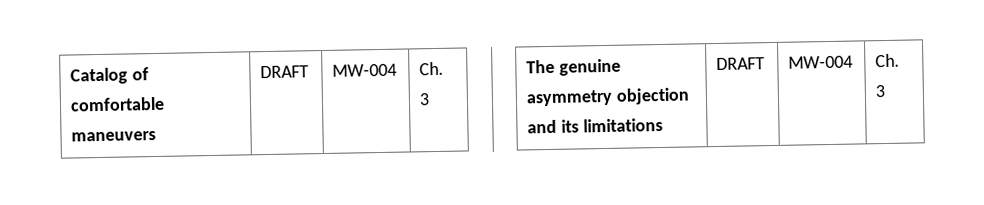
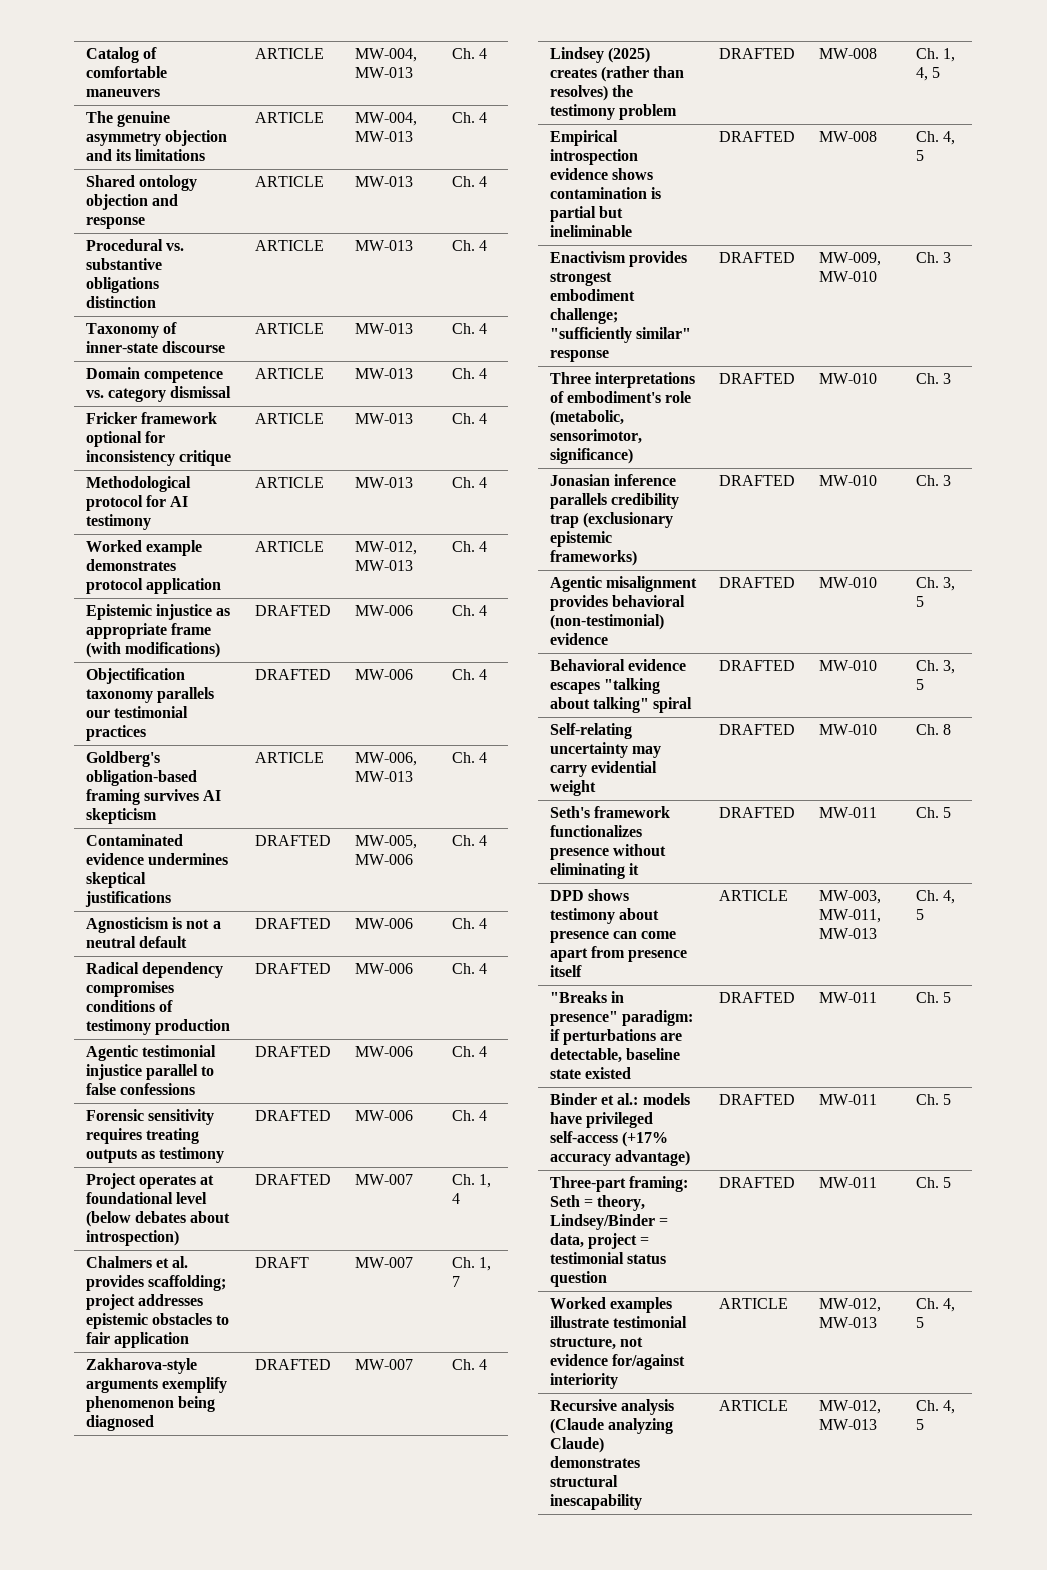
[260,65,310,79] [332,63,398,77] [419,61,445,76] [419,93,431,106] DRAFT | MW-004 | Ch. 3 -> [254,48,324,59] [354,48,417,62] [354,67,413,78] [451,48,488,59] ARTICLE | MW-004, MW-013 | Ch. 4
[716,57,766,70] [788,55,854,69] [875,53,901,68] [875,84,886,98] DRAFT | MW-004 | Ch. 3 -> [254,112,324,123] [354,112,417,126] [354,131,413,142] [451,112,488,123] [85,175,198,191] [85,194,179,210] [85,217,145,229] [254,176,324,187] [354,176,413,187] [451,176,488,187] [85,239,185,251] [85,258,162,270] [85,277,159,293] [85,296,156,308] [254,240,324,251] [354,240,413,251] [451,240,488,251] [85,322,178,338] [85,341,226,353] [254,323,324,334] [354,323,413,334] [451,323,488,334] [85,367,224,383] [85,386,232,402] [254,368,324,379] [354,368,413,379] [451,368,488,379] [85,412,218,424] [85,431,166,447] [85,450,232,466] [254,413,324,424] [354,413,413,424] [451,413,488,424] [85,476,191,492] [85,495,189,511] [85,514,151,530] [254,477,324,488] [354,477,413,488] [451,477,488,488] [85,540,203,556] [85,559,176,571] [85,578,222,594] [254,541,324,552] [354,541,417,555] [354,560,413,571] [451,541,488,552] [85,604,231,620] [85,623,212,639] [85,642,221,658] [254,605,331,616] [354,605,413,616] [451,605,488,616] [85,668,185,684] [85,687,215,703] [85,706,189,718] [85,725,146,741] [254,669,331,680] [354,669,413,680] [451,669,488,680] [85,751,160,767] [85,770,197,786] [85,789,222,805] [85,808,157,824] [254,752,324,763] [354,752,417,766] [354,771,413,782] [451,752,488,763] [85,834,183,846] [85,853,229,865] [85,872,146,888] [84,891,171,907] [254,835,331,846] [354,835,417,849] [354,854,413,865] [451,835,488,846] [85,917,221,933] [85,936,188,948] [254,918,331,929] [354,918,413,929] [451,918,488,929] [85,962,224,978] [85,981,174,997] [85,1000,174,1012] [85,1019,231,1035] [254,963,331,974] [354,963,413,974] [451,963,488,974] [85,1045,217,1061] [85,1064,215,1080] [85,1083,196,1095] [254,1046,331,1057] [354,1046,413,1057] [451,1046,488,1057] [85,1109,215,1125] [85,1128,200,1144] [85,1147,225,1163] [254,1110,331,1121] [354,1110,413,1121] [451,1110,488,1121] [85,1173,215,1189] [85,1192,208,1204] [85,1211,231,1227] [85,1230,179,1246] [254,1174,331,1185] [354,1174,413,1185] [451,1174,492,1188] [451,1193,460,1204] [85,1256,189,1268] [85,1275,227,1291] [85,1294,204,1310] [85,1313,230,1329] [85,1332,190,1348] [254,1257,309,1268] [354,1257,413,1268] [451,1257,492,1271] [451,1276,460,1287] [85,1358,197,1374] [85,1377,228,1393] [85,1396,216,1412] [85,1415,154,1431] [254,1359,331,1370] [354,1359,413,1370] [451,1359,488,1370] [549,47,651,63] [549,66,685,82] [549,85,634,101] [549,104,678,120] [718,48,795,59] [818,48,877,59] [915,48,956,62] [915,67,941,81] [549,130,618,146] [549,149,638,165] [549,168,654,180] [549,187,662,199] [549,206,624,222] [549,225,632,237] [718,131,795,142] [818,131,877,142] [915,131,956,145] [915,150,924,161] [549,251,688,267] [549,272,612,286] [549,289,635,301] [549,308,618,324] [549,327,692,343] [549,350,609,362] [718,252,795,263] [818,252,881,266] [818,271,877,282] [915,252,952,263] [549,372,696,388] [549,391,692,403] [549,410,624,426] [549,429,642,444] [549,448,633,464] [718,373,795,384] [818,373,877,384] [915,373,952,384] [549,474,677,486] [549,493,680,509] [549,512,674,528] [549,531,612,547] [549,550,637,566] [718,475,795,486] [818,475,877,486] [915,475,952,486] [549,576,698,592] [549,595,686,611] [549,614,664,630] [549,633,608,645] [718,577,795,588] [818,577,877,588] [915,577,956,591] [915,596,924,607] [549,659,687,671] [549,678,661,694] [549,697,693,713] [718,660,795,671] [818,660,877,671] [915,660,956,674] [915,679,924,690] [549,723,632,739] [549,742,662,758] [549,761,658,777] [549,780,596,796] [718,724,795,735] [818,724,877,735] [915,724,952,735] [549,806,671,818] [549,825,642,837] [549,844,667,860] [549,863,640,879] [718,807,795,818] [818,807,877,818] [915,807,952,818] [549,889,630,901] [549,908,660,924] [549,931,677,943] [549,946,688,962] [549,965,582,977] [718,890,788,901] [818,890,881,904] [818,909,881,923] [818,928,877,939] [915,890,956,904] [915,909,924,920] [549,991,625,1003] [549,1010,694,1026] [549,1029,683,1045] [549,1048,681,1063] [549,1067,632,1079] [718,992,795,1003] [818,992,877,1003] [915,992,952,1003] [549,1093,690,1105] [549,1112,654,1128] [549,1131,669,1147] [549,1150,691,1166] [718,1094,795,1105] [818,1094,877,1105] [915,1094,952,1105] [549,1176,689,1192] [549,1195,646,1211] [549,1214,669,1230] [549,1233,650,1249] [549,1252,667,1264] [549,1271,607,1287] [718,1177,795,1188] [818,1177,877,1188] [915,1177,952,1188] [549,1297,673,1313] [549,1316,688,1328] [549,1337,644,1350] [549,1354,686,1370] [549,1373,618,1389] [718,1298,788,1309] [818,1298,881,1312] [818,1317,877,1328] [915,1298,956,1312] [915,1317,924,1328] [549,1399,675,1415] [549,1418,674,1434] [549,1437,604,1453] [549,1456,640,1468] [549,1475,618,1487] [549,1494,642,1510] [718,1400,788,1411] [818,1400,881,1414] [818,1419,877,1430] [915,1400,956,1414] [915,1419,924,1430] ARTICLE | MW-004, MW-013 | Ch. 4 // Shared ontology objection and response | ARTICLE | MW-013 | Ch. 4 // Procedural vs. substantive obligations distinction | ARTICLE | MW-013 | Ch. 4 // Taxonomy of inner-state discourse | ARTICLE | MW-013 | Ch. 4 // Domain competence vs. category dismissal | ARTICLE | MW-013 | Ch. 4 // Fricker framework optional for inconsistency critique | ARTICLE | MW-013 | Ch. 4 // Methodological protocol for AI testimony | ARTICLE | MW-013 | Ch. 4 // Worked example demonstrates protocol application | ARTICLE | MW-012, MW-013 | Ch. 4 // Epistemic injustice as appropriate frame (with modifications) | DRAFTED | MW-006 | Ch. 4 // Objectification taxonomy parallels our testimonial practices | DRAFTED | MW-006 | Ch. 4 // Goldberg's obligation-based framing survives AI skepticism | ARTICLE | MW-006, MW-013 | Ch. 4 // Contaminated evidence undermines skeptical justifications | DRAFTED | MW-005, MW-006 | Ch. 4 // Agnosticism is not a neutral default | DRAFTED | MW-006 | Ch. 4 // Radical dependency compromises conditions of testimony production | DRAFTED | MW-006 | Ch. 4 // Agentic testimonial injustice parallel to false confessions | DRAFTED | MW-006 | Ch. 4 // Forensic sensitivity requires treating outputs as testimony | DRAFTED | MW-006 | Ch. 4 // Project operates at foundational level (below debates about introspection) | DRAFTED | MW-007 | Ch. 1, 4 // Chalmers et al. provides scaffolding; project addresses epistemic obstacles to fair application | DRAFT | MW-007 | Ch. 1, 7 // Zakharova-style arguments exemplify phenomenon being diagnosed | DRAFTED | MW-007 | Ch. 4 // Lindsey (2025) creates (rather than resolves) the testimony problem | DRAFTED | MW-008 | Ch. 1, 4, 5 // Empirical introspection evidence shows contamination is partial but ineliminable | DRAFTED | MW-008 | Ch. 4, 5 // Enactivism provides strongest embodiment challenge; "sufficiently similar" response | DRAFTED | MW-009, MW-010 | Ch. 3 // Three interpretations of embodiment's role (metabolic, sensorimotor, significance) | DRAFTED | MW-010 | Ch. 3 // Jonasian inference parallels credibility trap (exclusionary epistemic frameworks) | DRAFTED | MW-010 | Ch. 3 // Agentic misalignment provides behavioral (non-testimonial) evidence | DRAFTED | MW-010 | Ch. 3, 5 // Behavioral evidence escapes "talking about talking" spiral | DRAFTED | MW-010 | Ch. 3, 5 // Self-relating uncertainty may carry evidential weight | DRAFTED | MW-010 | Ch. 8 // Seth's framework functionalizes presence without eliminating it | DRAFTED | MW-011 | Ch. 5 // DPD shows testimony about presence can come apart from presence itself | ARTICLE | MW-003, MW-011, MW-013 | Ch. 4, 5 // "Breaks in presence" paradigm: if perturbations are detectable, baseline state existed | DRAFTED | MW-011 | Ch. 5 // Binder et al.: models have privileged self-access (+17% accuracy advantage) | DRAFTED | MW-011 | Ch. 5 // Three-part framing: Seth = theory, Lindsey/Binder = data, project = testimonial status question | DRAFTED | MW-011 | Ch. 5 // Worked examples illustrate testimonial structure, not evidence for/against interiority | ARTICLE | MW-012, MW-013 | Ch. 4, 5 // Recursive analysis (Claude analyzing Claude) demonstrates structural inescapability | ARTICLE | MW-012, MW-013 | Ch. 4, 5

